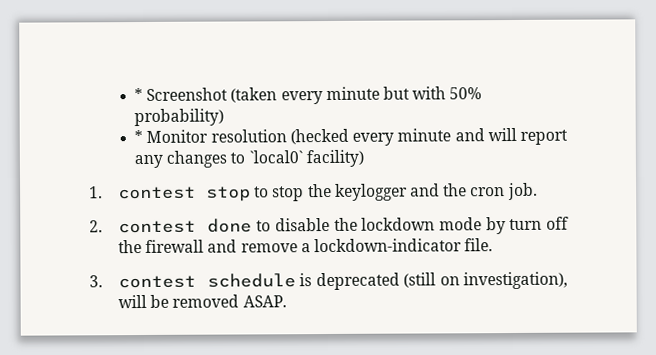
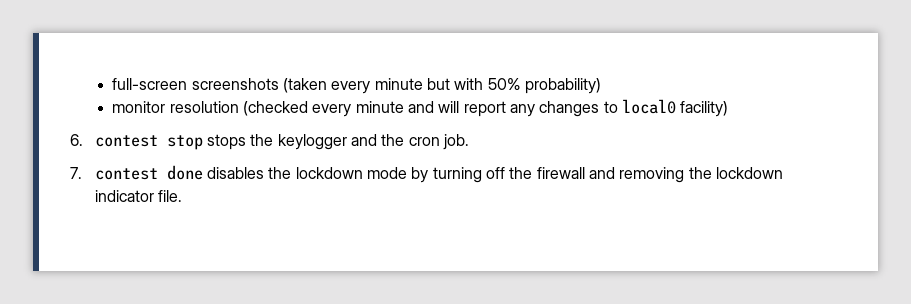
[134,87,229,102] * Screenshot -> [112,78,279,90] full-screen screenshots
[134,128,349,145] * Monitor resolution (hecked -> [112,101,309,116] monitor resolution (checked
[248,150,303,164] `local0` -> [621,99,676,114] local0
[89,186,103,199] 1. -> [70,134,83,146] 6.
[254,186,305,202] to stop -> [207,134,247,150] stops
[89,220,103,233] 2. -> [70,167,82,179] 7.
[256,217,330,232] to disable -> [207,167,265,179] disables
[509,218,543,231] turn -> [432,167,482,183] turning
[240,238,494,253] [89,271,568,291] [118,294,287,309] remove a lockdown-indicator file. // 3. contest schedule is deprecated (still on investigation), will be removed ASAP. -> [619,167,783,183] [94,190,183,202] removing the lockdown indicator file.

